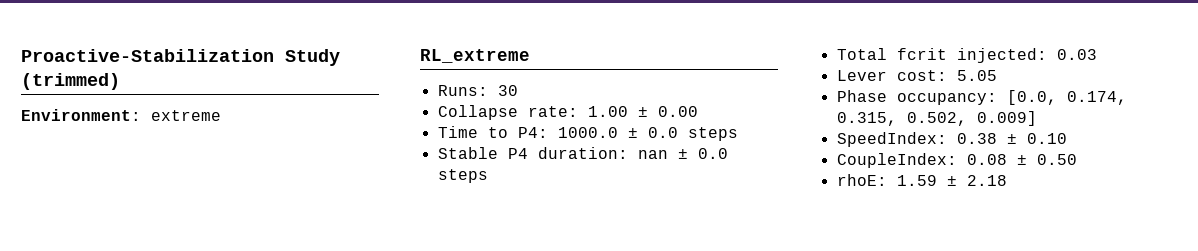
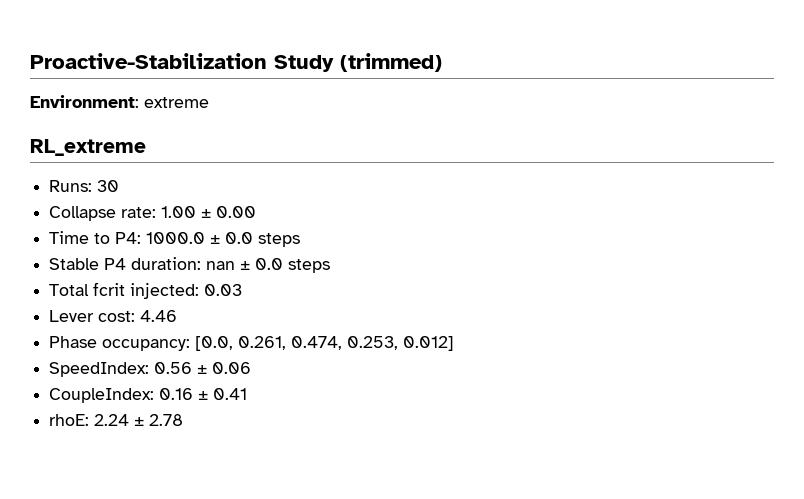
[956,70,997,81] 5.05 -> [140,310,178,322] 4.46
[1066,91,1127,105] [836,111,1037,126] [836,132,1067,147] [836,153,1077,168] [836,174,1007,186] 0.174, 0.315, 0.502, 0.009] // SpeedIndex: 0.38 ± 0.10 // CoupleIndex: 0.08 ± 0.50 // rhoE: 1.59 ± 2.18 -> [238,336,455,351] [49,362,252,377] [49,388,248,403] [49,414,184,426] 0.261, 0.474, 0.253, 0.012] // SpeedIndex: 0.56 ± 0.06 // CoupleIndex: 0.16 ± 0.41 // rhoE: 2.24 ± 2.78

